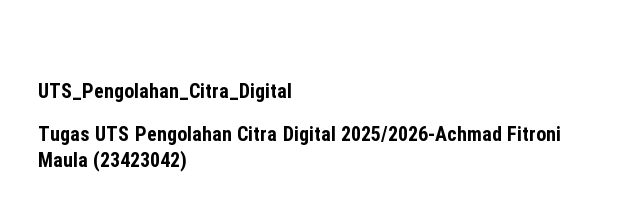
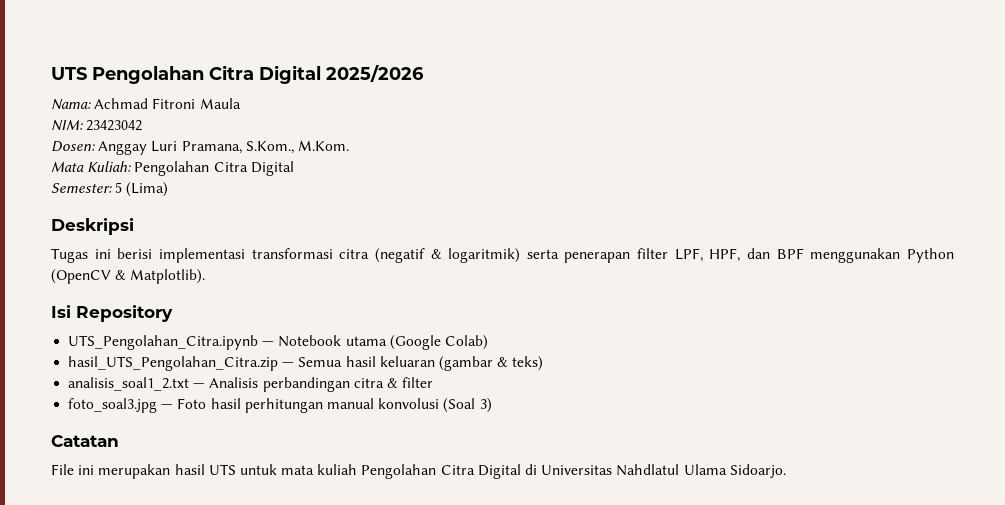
[38,83,292,102] [38,126,90,145] UTS_Pengolahan_Citra_Digital // Tugas -> (51, 73) none
[341,126,502,142] 2025/2026-Achmad -> [326,65,424,82] [51,98,149,110] 2025/2026 // Nama: Achmad
[93,150,188,172] (23423042) -> [51,119,143,131] [51,140,349,155] [51,161,294,176] [51,182,169,197] [51,218,134,235] [51,248,954,263] [51,269,206,284] [51,305,173,322] [68,335,488,350] [68,356,544,371] [68,377,434,392] [68,398,492,413] [51,435,119,447] [51,464,786,479] // NIM: 23423042 // Dosen: Anggay Luri Pramana, S.Kom., M.Kom. // Mata Kuliah: Pengolahan Citra Digital // Semester: 5 (Lima) // Deskripsi // Tugas ini berisi implementasi transformasi citra (negatif & logaritmik) serta penerapan filter LPF, HPF, dan BPF menggunakan Python (OpenCV & Matplotlib). // Isi Repository // UTS_Pengolahan_Citra.ipynb — Notebook utama (Google Colab) // hasil_UTS_Pengolahan_Citra.zip — Semua hasil keluaran (gambar & teks) // analisis_soal1_2.txt — Analisis perbandingan citra & filter // foto_soal3.jpg — Foto hasil perhitungan manual konvolusi (Soal 3) // Catatan // File ini merupakan hasil UTS untuk mata kuliah Pengolahan Citra Digital di Universitas Nahdlatul Ulama Sidoarjo.

